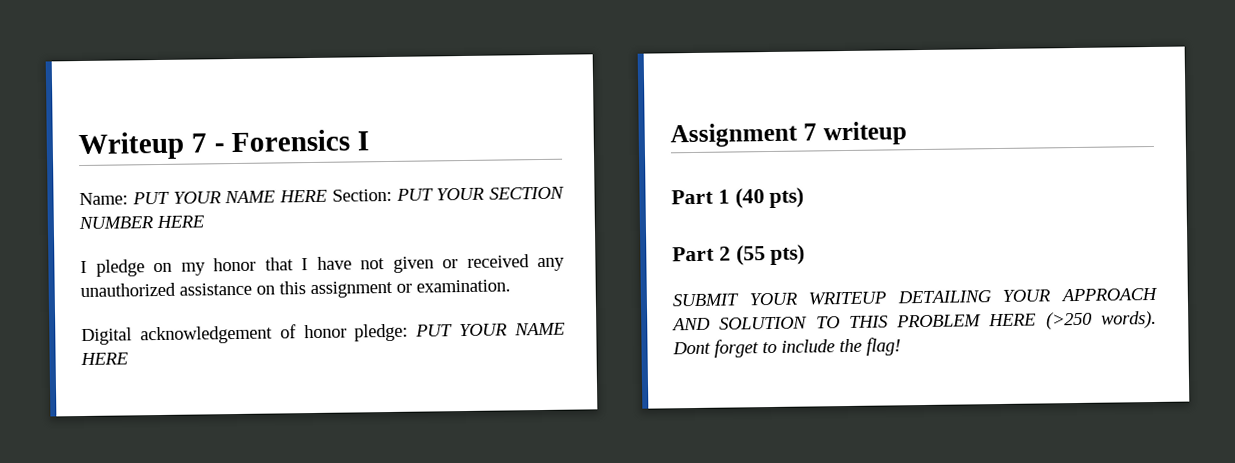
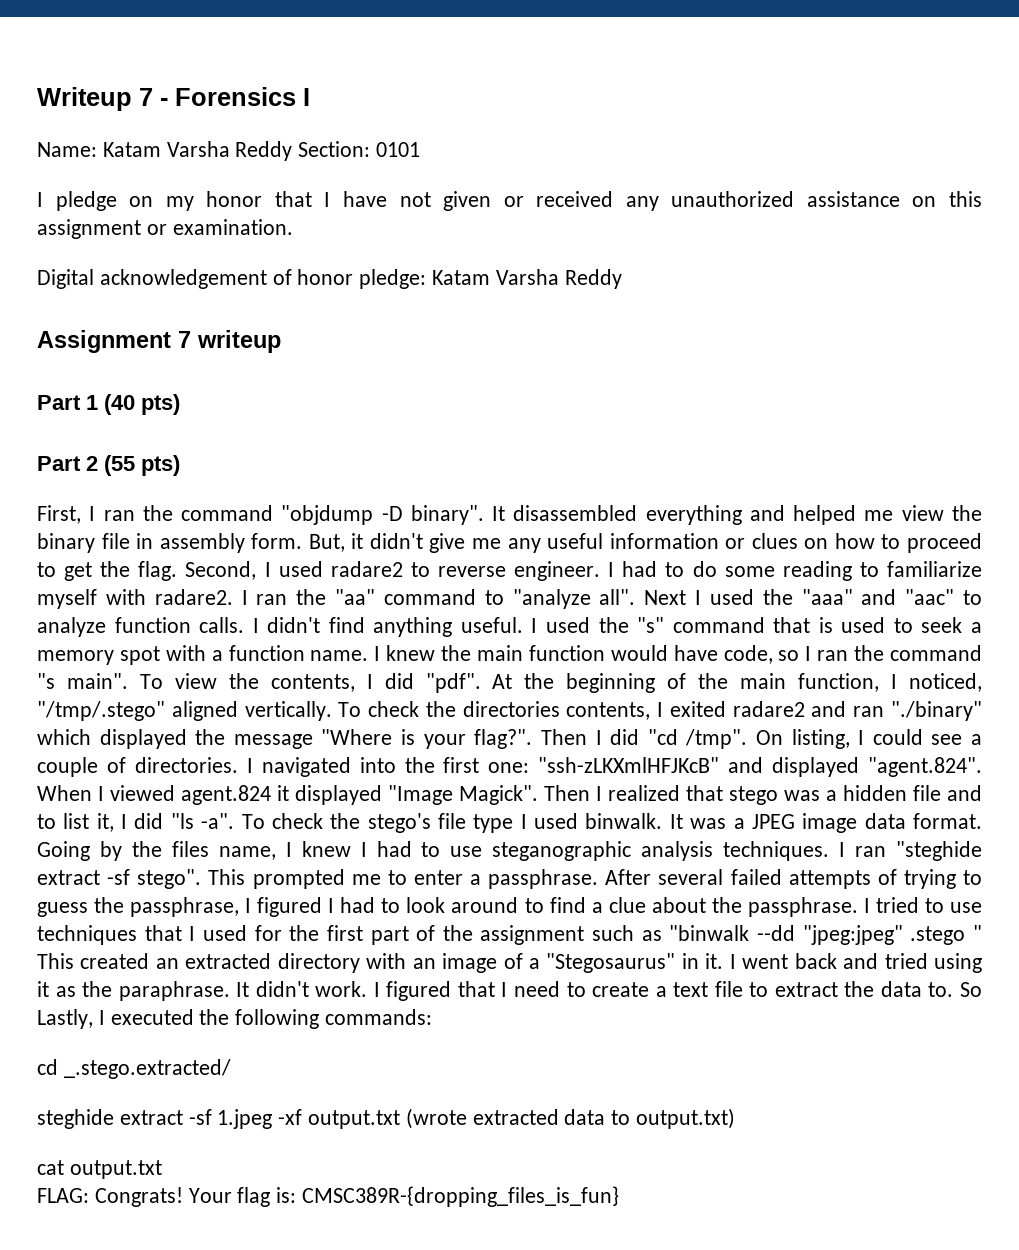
[131,186,565,205] [78,215,204,230] PUT YOUR NAME HERE Section: PUT YOUR SECTION NUMBER HERE -> [102,141,421,161] Katam Varsha Reddy Section: 0101
[415,322,565,337] [80,352,128,366] PUT YOUR NAME HERE -> [432,269,622,289] Katam Varsha Reddy
[672,287,1158,307] [671,310,1157,331] [672,337,901,358] SUBMIT YOUR WRITEUP DETAILING YOUR APPROACH AND SOLUTION TO THIS PROBLEM HERE (>250 words). Dont forget to include the flag! -> [37,505,982,525] [37,533,982,553] [37,561,982,581] [37,589,983,609] [37,617,982,637] [37,645,983,665] [37,673,983,693] [37,701,982,721] [37,729,982,749] [37,757,982,777] [37,785,982,805] [37,813,983,833] [37,841,982,861] [37,869,982,889] [37,897,982,917] [37,925,982,945] [37,953,983,973] [37,981,982,1001] [37,1009,433,1029] [37,1059,231,1079] [37,1108,736,1129] [37,1160,162,1179] [37,1186,620,1207] First, I ran the command "objdump -D binary". It disassembled everything and helped me view the binary file in assembly form. But, it didn't give me any useful information or clues on how to proceed to get the flag. Second, I used radare2 to reverse engineer. I had to do some reading to familiarize myself with radare2. I ran the "aa" command to "analyze all". Next I used the "aaa" and "aac" to analyze function calls. I didn't find anything useful. I used the "s" command that is used to seek a memory spot with a function name. I knew the main function would have code, so I ran the command "s main". To view the contents, I did "pdf". At the beginning of the main function, I noticed, "/tmp/.stego" aligned vertically. To check the directories contents, I exited radare2 and ran "./binary" which displayed the message "Where is your flag?". Then I did "cd /tmp". On listing, I could see a couple of directories. I navigated into the first one: "ssh-zLKXmlHFJKcB" and displayed "agent.824". When I viewed agent.824 it displayed "Image Magick". Then I realized that stego was a hidden file and to list it, I did "ls -a". To check the stego's file type I used binwalk. It was a JPEG image data format. Going by the files name, I knew I had to use steganographic analysis techniques. I ran "steghide extract -sf stego". This prompted me to enter a passphrase. After several failed attempts of trying to guess the passphrase, I figured I had to look around to find a clue about the passphrase. I tried to use techniques that I used for the first part of the assignment such as "binwalk --dd "jpeg:jpeg" .stego " This created an extracted directory with an image of a "Stegosaurus" in it. I went back and tried using it as the paraphrase. It didn't work. I figured that I need to create a text file to extract the data to. So Lastly, I executed the following commands: // cd _.stego.extracted/ // steghide extract -sf 1.jpeg -xf output.txt (wrote extracted data to output.txt) // cat output.txt // FLAG: Congrats! Your flag is: CMSC389R-{dropping_files_is_fun}

